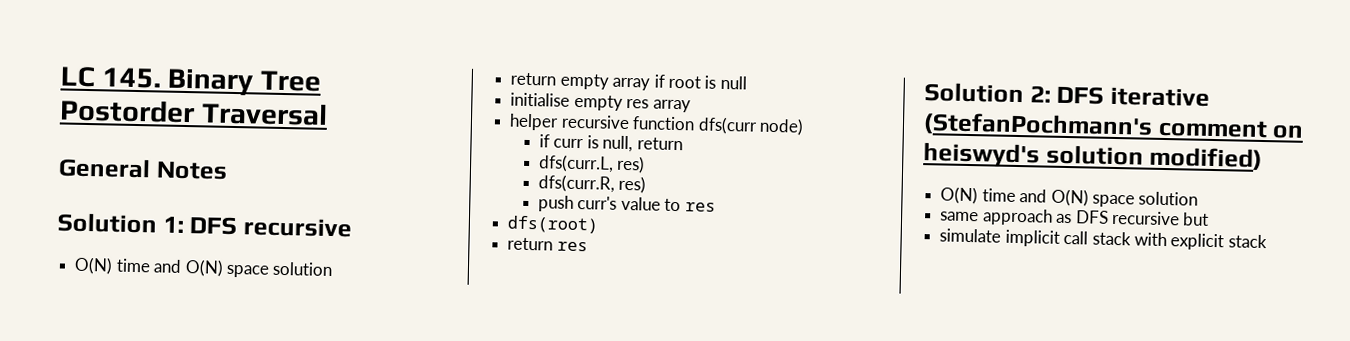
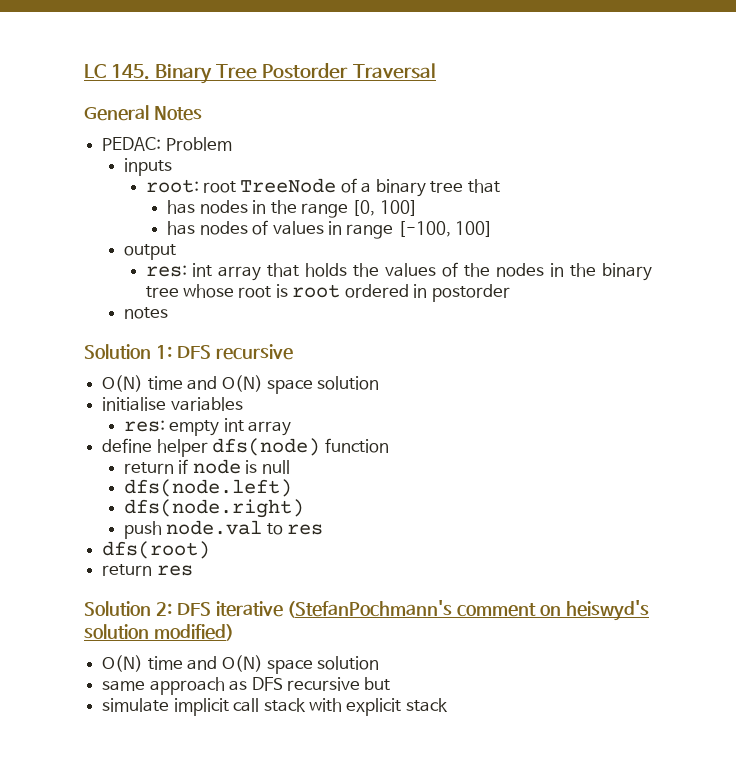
(228, 170) none -> [102,137,232,151] [123,158,172,176] [145,178,500,197] [167,200,418,218] [167,220,494,239] [123,244,176,260] [145,262,653,281] [145,284,510,302] [123,307,168,319] // PEDAC: Problem // inputs // root: root TreeNode of a binary tree that // has nodes in the range [0, 100] // has nodes of values in range [-100, 100] // output // res: int array that holds the values of the nodes in the binary tree whose root is root ordered in postorder // notes
[510,72,747,91] [510,92,691,113] [509,113,804,136] [539,134,683,153] [538,154,646,174] [538,174,647,194] return empty array if root is null // initialise empty res array // helper recursive function dfs(curr node) // if curr is null, return // dfs(curr.L, res) // dfs(curr.R, res) -> [102,397,243,411] [123,418,292,436] [102,438,389,457] [123,459,290,474] [123,479,292,497] [123,499,304,518] initialise variables // res: empty int array // define helper dfs(node) function // return if node is null // dfs(node.left) // dfs(node.right)
[577,196,661,211] curr's value -> [166,520,263,535] node.val

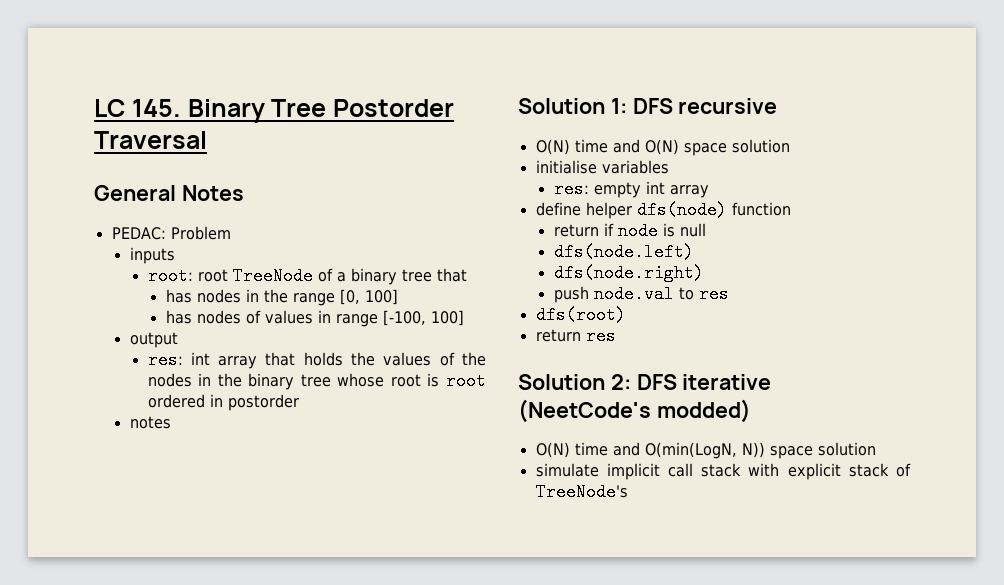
[287,600,649,621] [84,624,234,641] [102,655,380,674] [102,677,391,695] (StefanPochmann's comment on heiswyd's solution modified) // O(N) time and O(N) space solution // same approach as DFS recursive but -> [518,399,751,423] [535,442,876,459] (NeetCode's modded) // O(N) time and O(min(LogN, N)) space solution
(448, 705) none -> [896,463,911,477] [535,483,628,501] of TreeNode's

